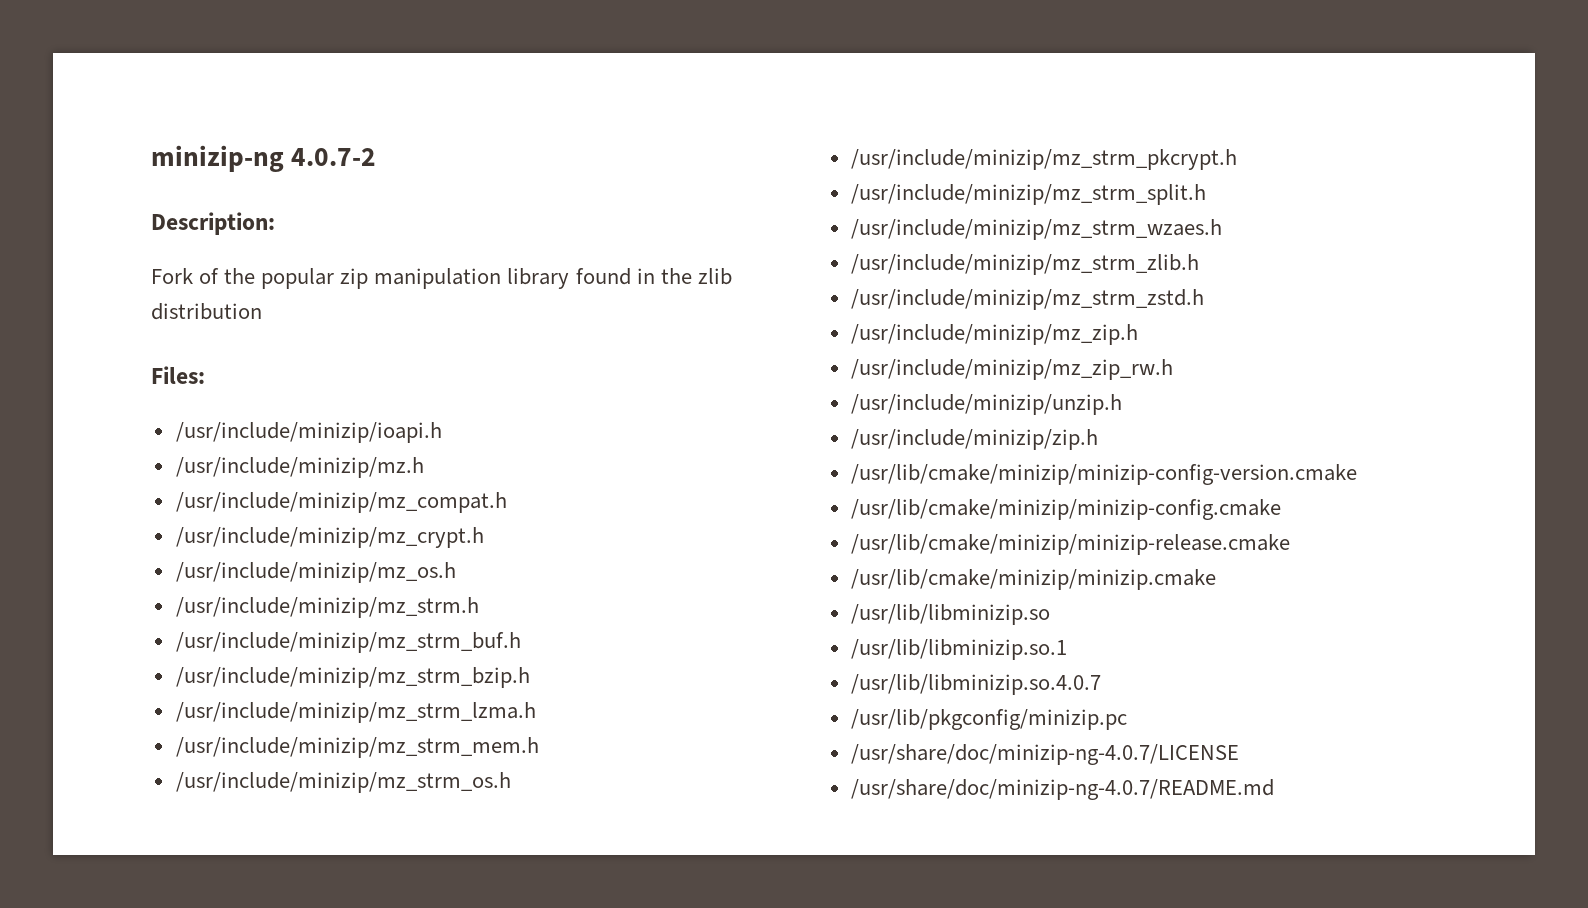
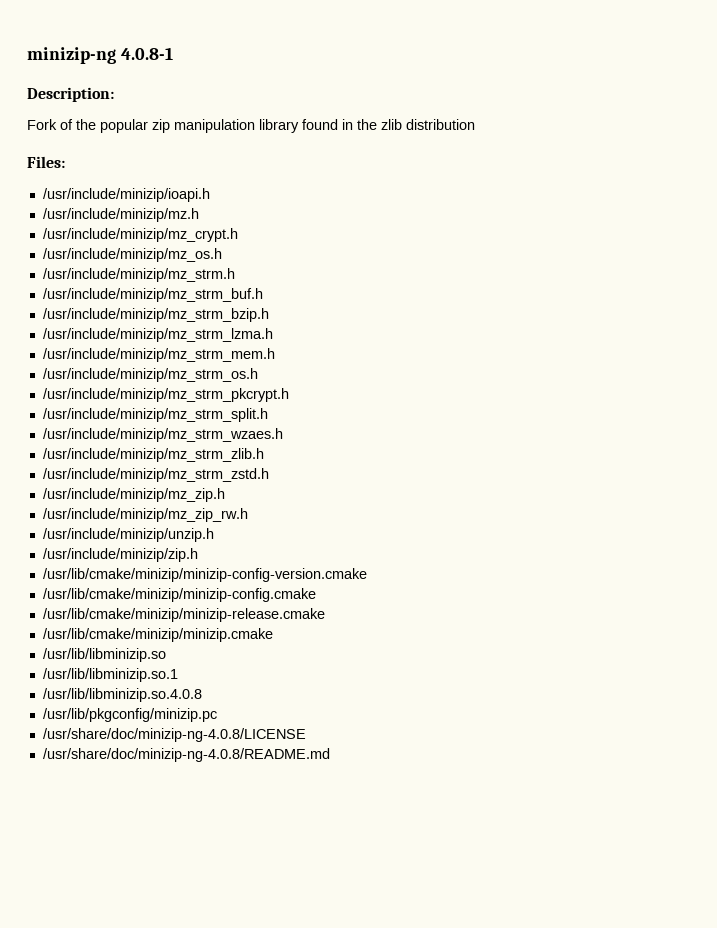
[291,148,377,166] 4.0.7-2 -> [120,47,173,60] 4.0.8-1
[175,492,507,513] // /usr/include/minizip/mz_compat.h -> (199, 215) none
[850,674,1101,695] /usr/lib/libminizip.so.4.0.7 -> [42,688,202,702] /usr/lib/libminizip.so.4.0.8
[850,744,1239,765] [850,779,1274,800] /usr/share/doc/minizip-ng-4.0.7/LICENSE // /usr/share/doc/minizip-ng-4.0.7/README.md -> [42,728,306,742] [42,748,330,762] /usr/share/doc/minizip-ng-4.0.8/LICENSE // /usr/share/doc/minizip-ng-4.0.8/README.md

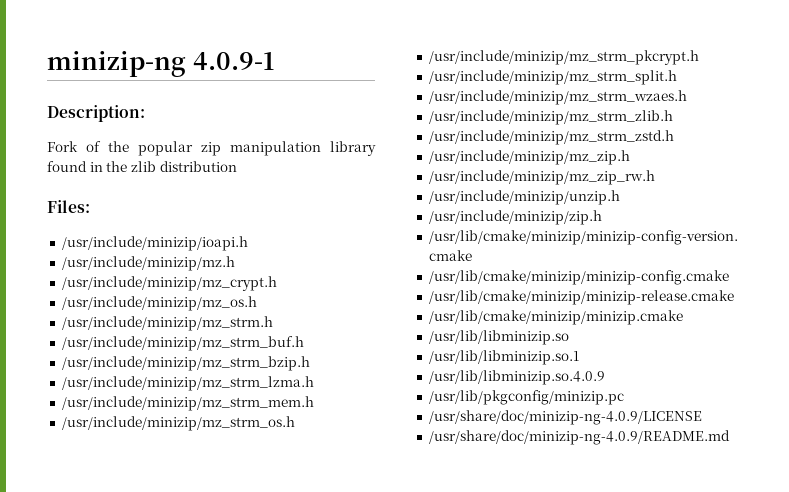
[120,47,173,60] 4.0.8-1 -> [192,52,274,70] 4.0.9-1
[42,688,202,702] /usr/lib/libminizip.so.4.0.8 -> [428,370,605,385] /usr/lib/libminizip.so.4.0.9
[42,728,306,742] [42,748,330,762] /usr/share/doc/minizip-ng-4.0.8/LICENSE // /usr/share/doc/minizip-ng-4.0.8/README.md -> [428,410,702,425] [428,430,730,445] /usr/share/doc/minizip-ng-4.0.9/LICENSE // /usr/share/doc/minizip-ng-4.0.9/README.md

